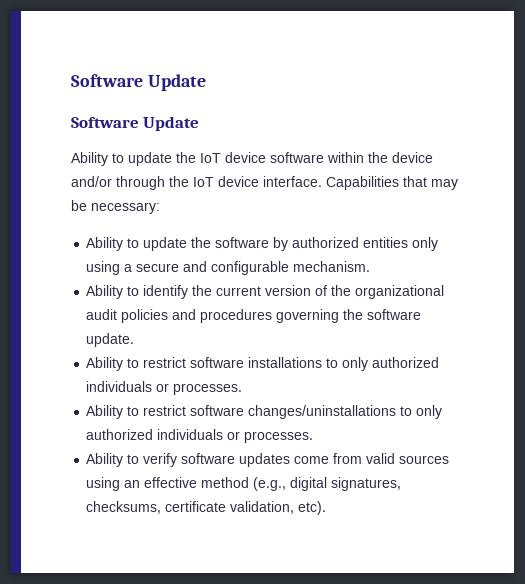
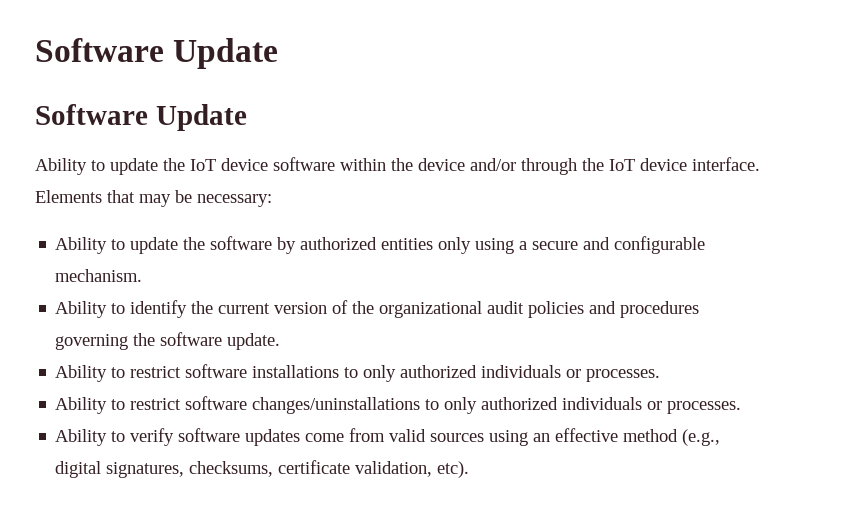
[326,176,399,190] Capabilities -> [35,190,102,203] Elements

